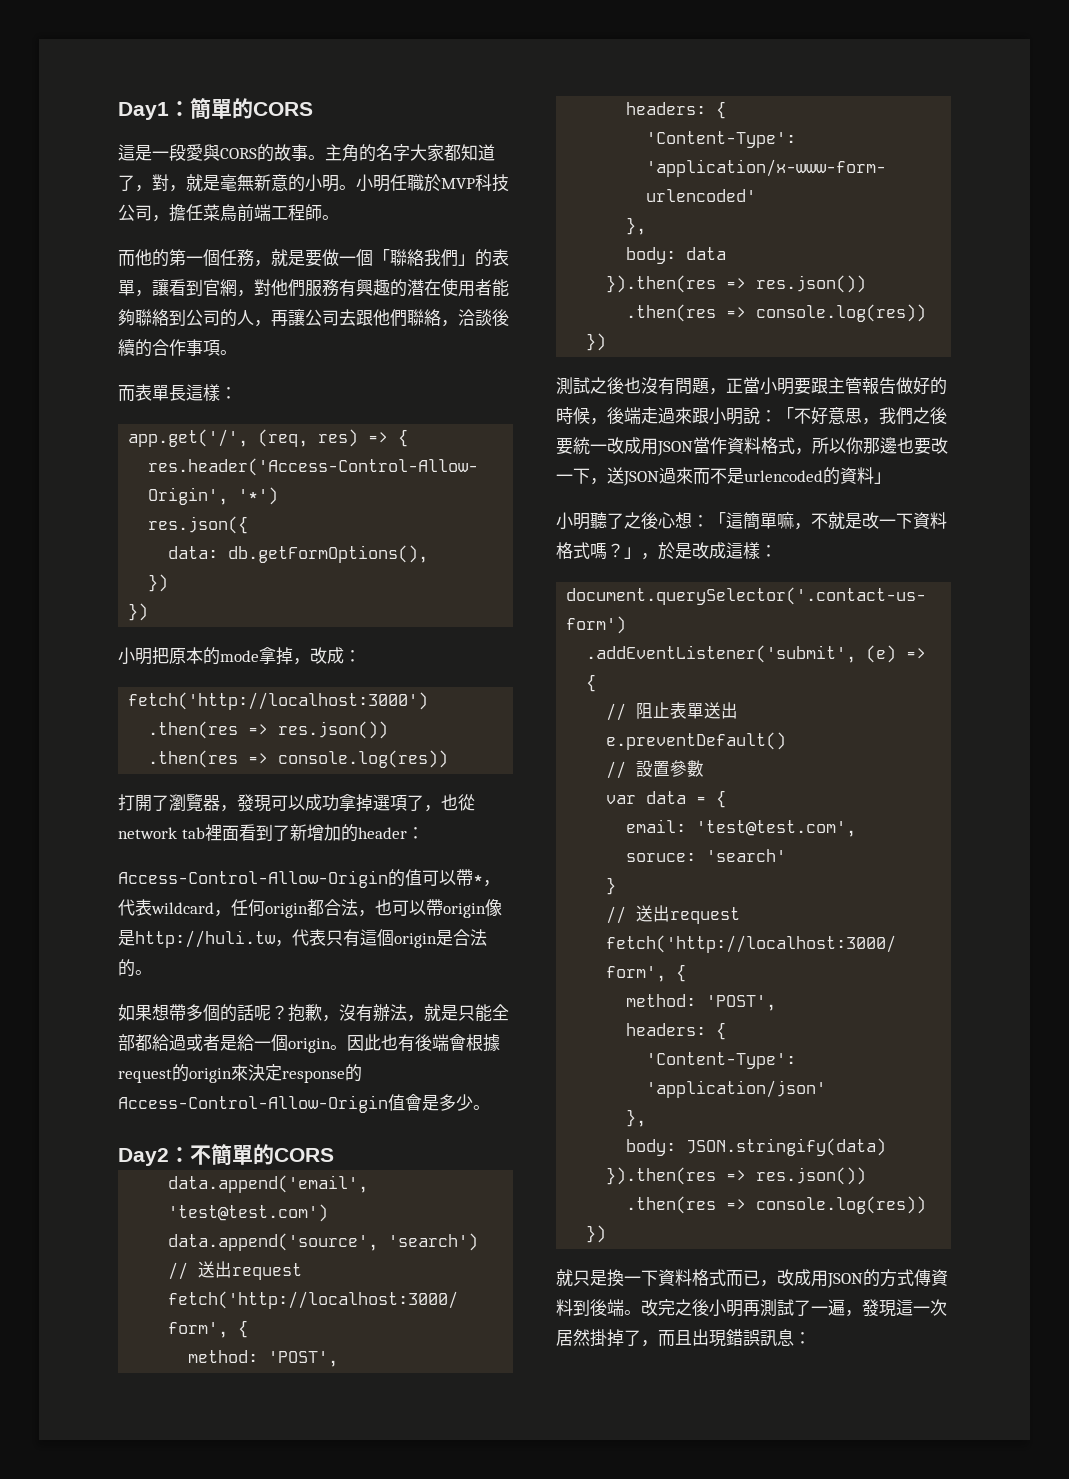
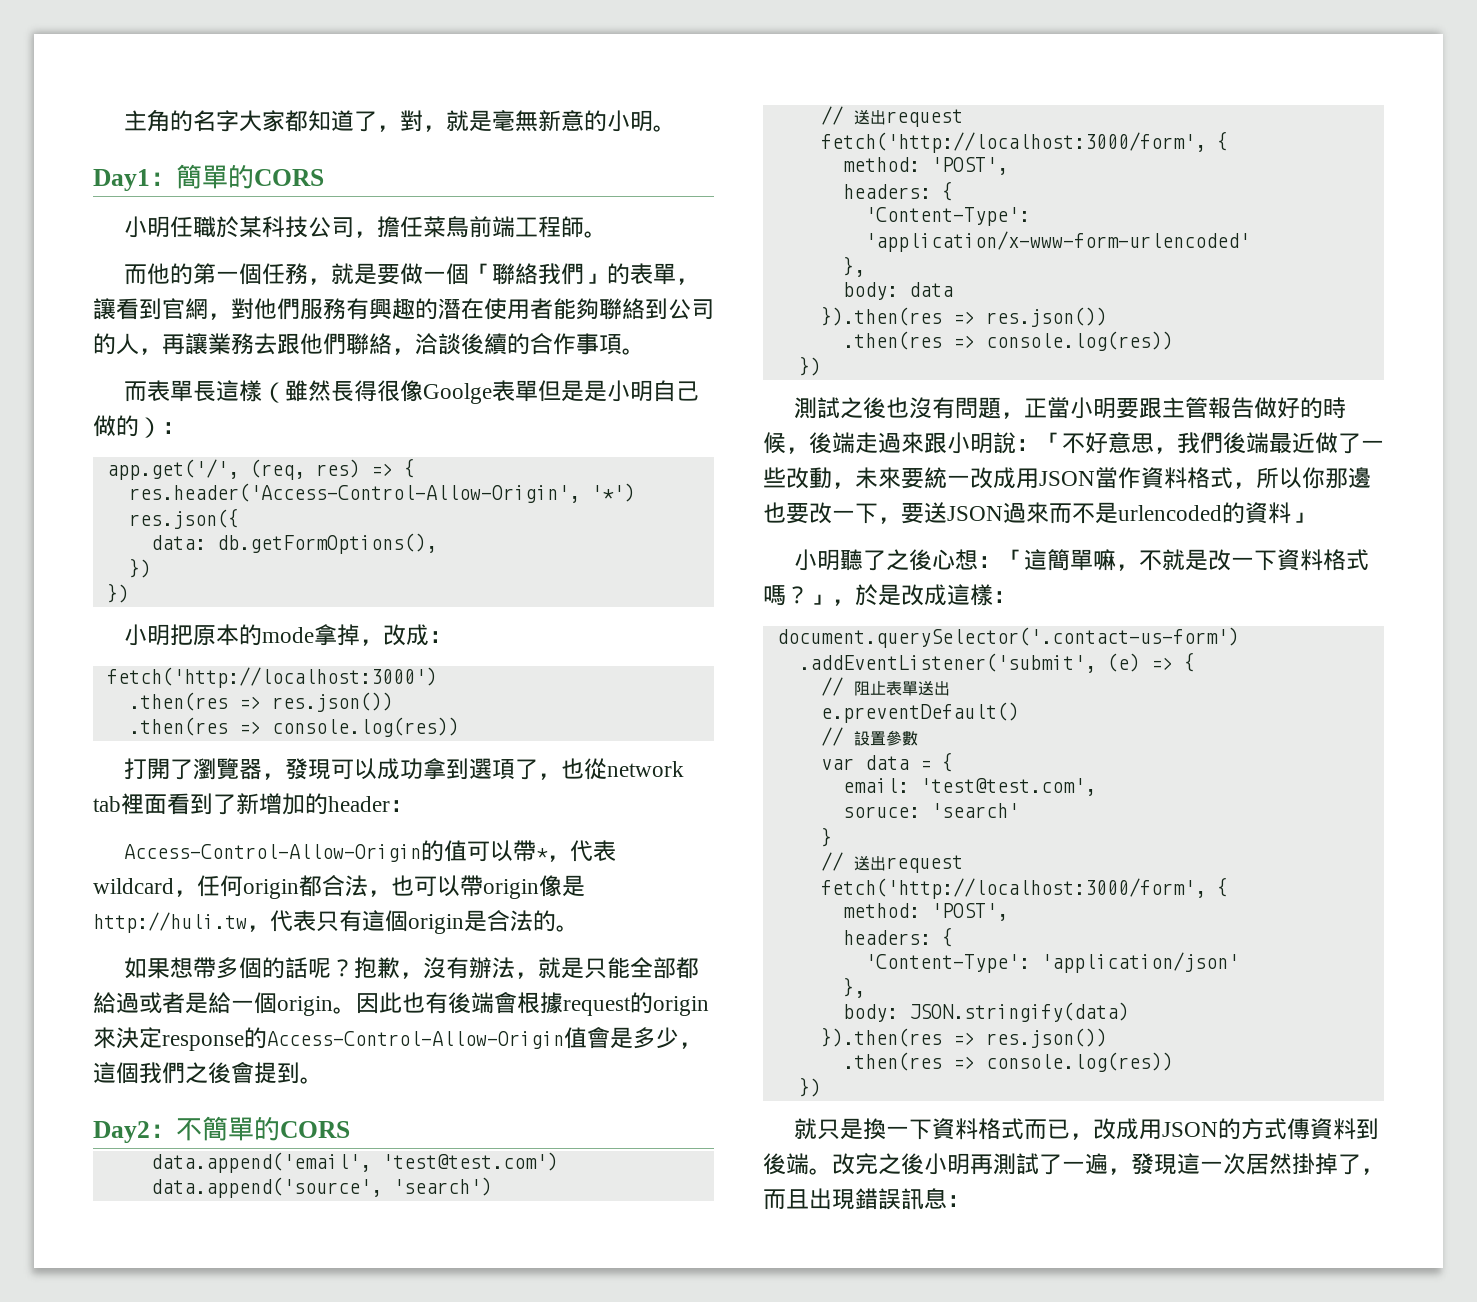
[118,98,313,120] [118,144,325,162] Day1：簡單的CORS // 這是一段愛與CORS的故事。 -> (123, 120) none
(356, 187) none -> [93,164,324,191] // Day1：簡單的CORS //
[441,178,475,189] MVP -> [238,216,262,238] 某
[305,309,339,326] 公司 -> [208,333,254,355] 業務
(220, 392) none -> [261,380,699,404] [93,415,162,438] （雖然長得很像Goolge表單但是是小明自己做的）
[356,794,373,812] 掉 -> [445,758,469,780] 到
(473, 1102) none -> [679,1042,702,1049] [93,1062,300,1084] ，這個我們之後會提到
[913,407,947,424] 之後 -> [1223,432,1384,454] [763,467,901,489] 後端最近做了一些改動，未來
(607, 481) none -> [901,503,924,524] 要

